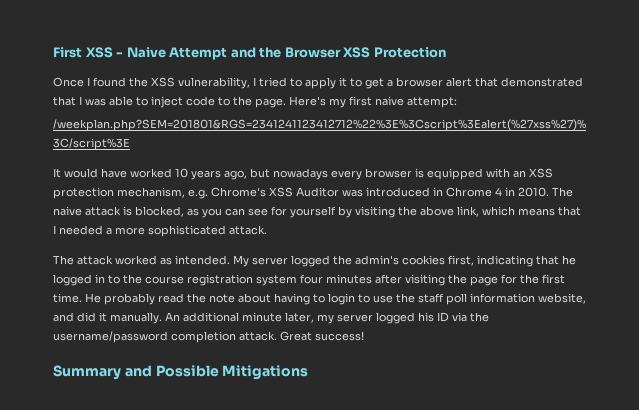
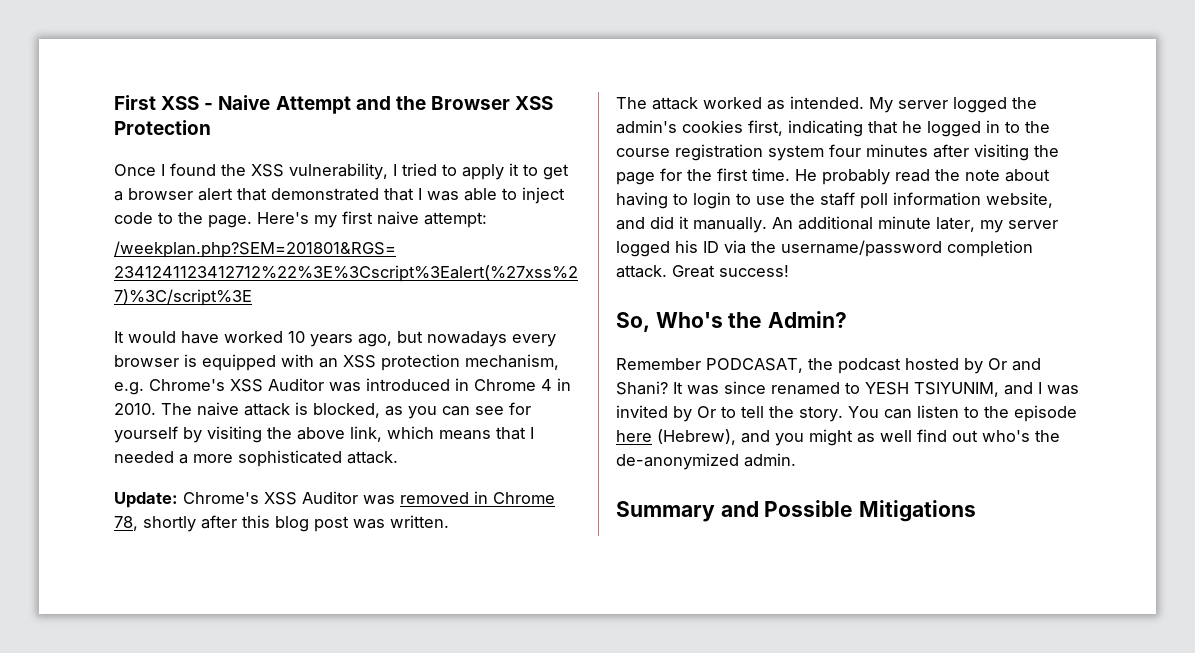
(267, 230) none -> [114,491,555,508] [114,515,449,532] // Update: Chrome's XSS Auditor was removed in Chrome 78, shortly after this blog post was written.
(364, 336) none -> [616,311,848,332] [616,358,1041,374] [616,381,1079,397] [616,405,1077,422] [616,429,1060,446] [616,453,796,470] // So, Who's the Admin? // Remember PODCASAT, the podcast hosted by Or and Shani? It was since renamed to YESH TSIYUNIM, and I was invited by Or to tell the story. You can listen to the episode here (Hebrew), and you might as well find out who's the de-anonymized admin.

